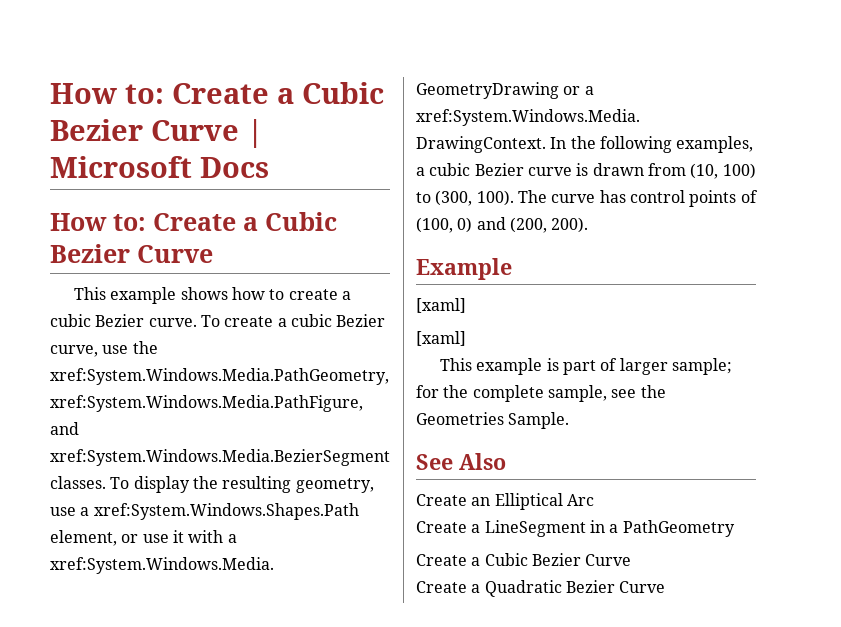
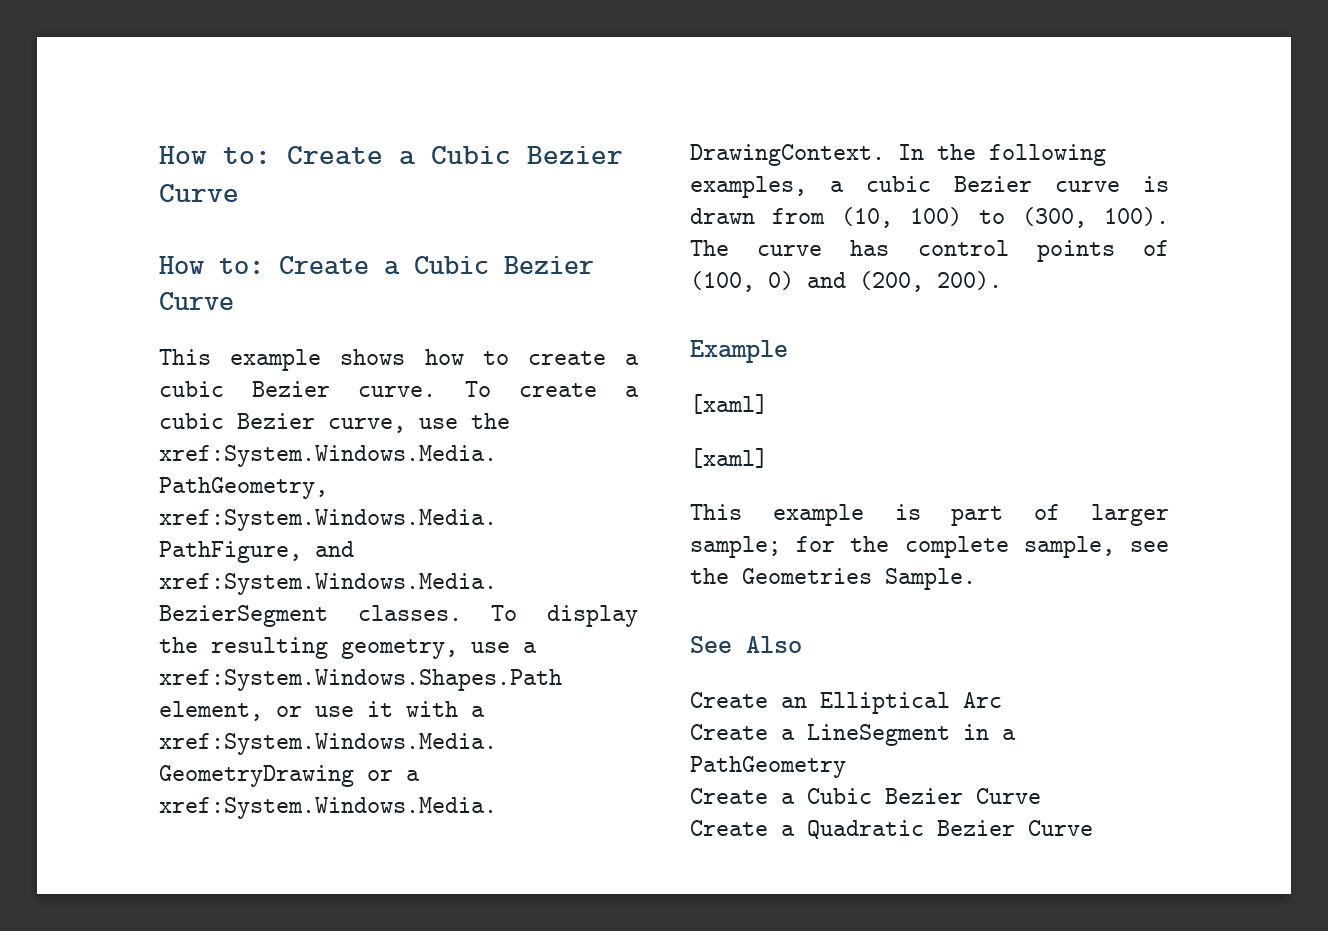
[50,82,384,104] [50,119,263,148] [50,156,269,178] How to: Create a Cubic Bezier Curve | Microsoft Docs -> [159,146,623,165] [159,184,239,202] How to: Create a Cubic Bezier Curve

